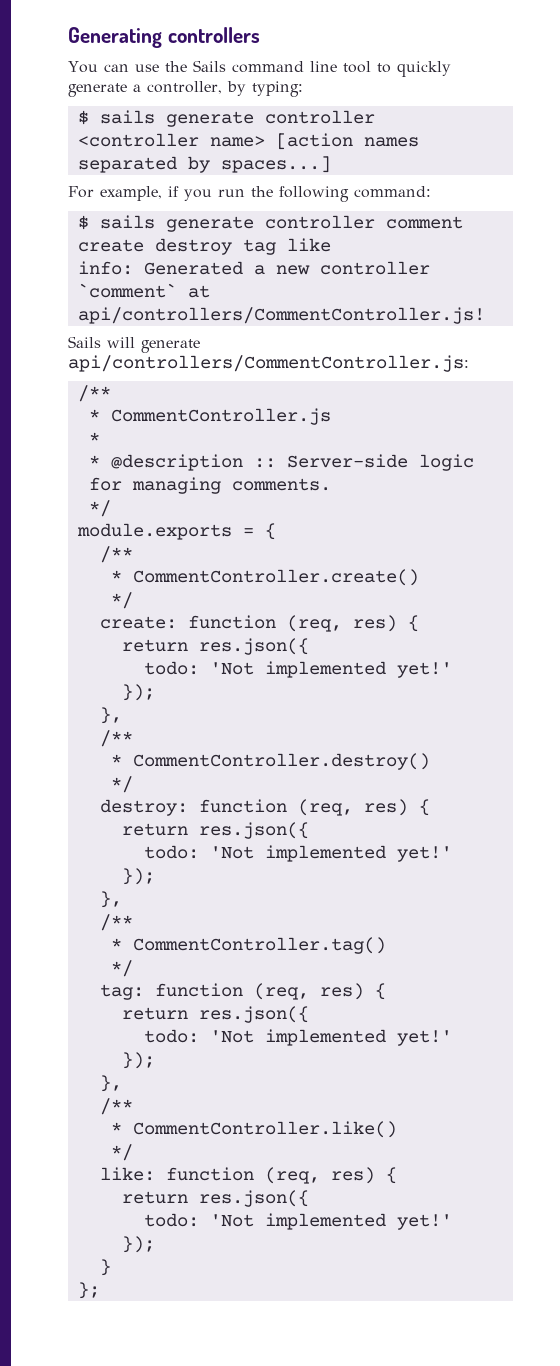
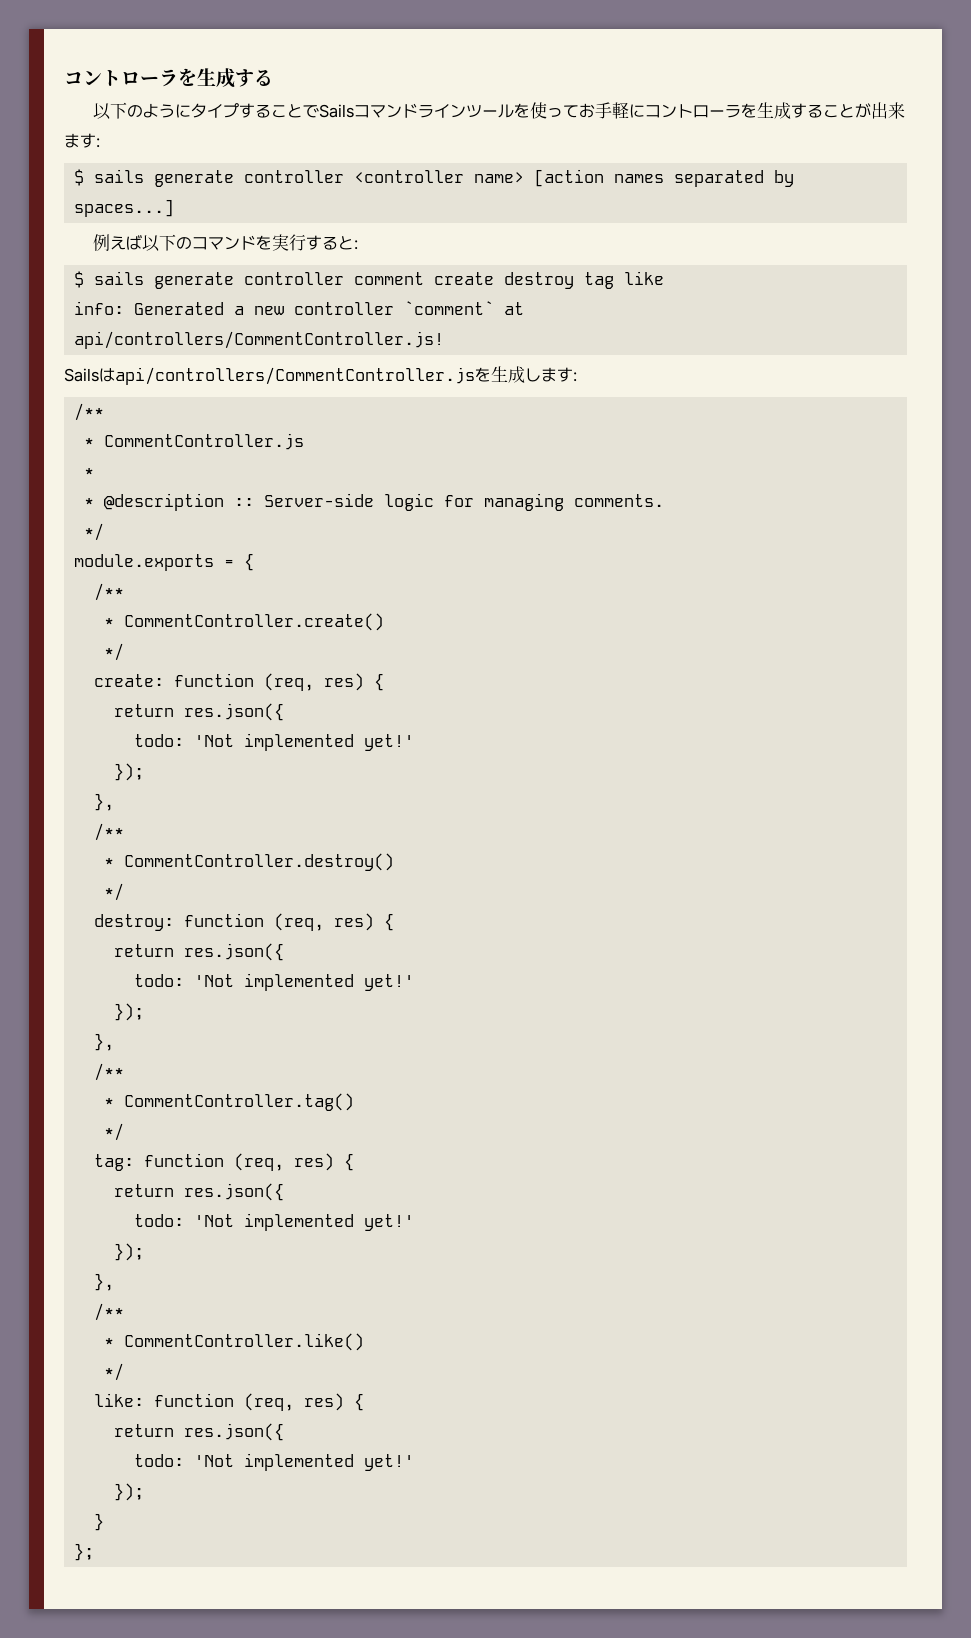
[68,27,260,48] [68,60,451,77] [68,81,303,97] Generating controllers // You can use the Sails command line tool to quickly generate a controller, by typing: -> [64,68,273,88] [93,102,906,120] [64,133,100,148] コントローラを生成する // 以下のようにタイプすることでSailsコマンドラインツールを使ってお手軽にコントローラを生成することが出来ます:
[68,186,431,202] For example, if you run the following command: -> [93,234,359,252] 例えば以下のコマンドを実行すると:
[107,337,200,353] [68,355,469,372] will generate api/controllers/CommentController.js: -> [99,366,577,385] はapi/controllers/CommentController.jsを生成します:

